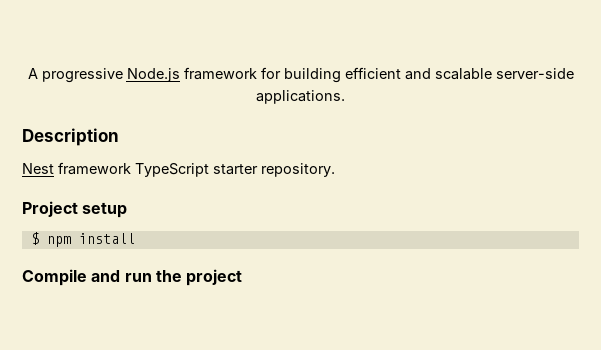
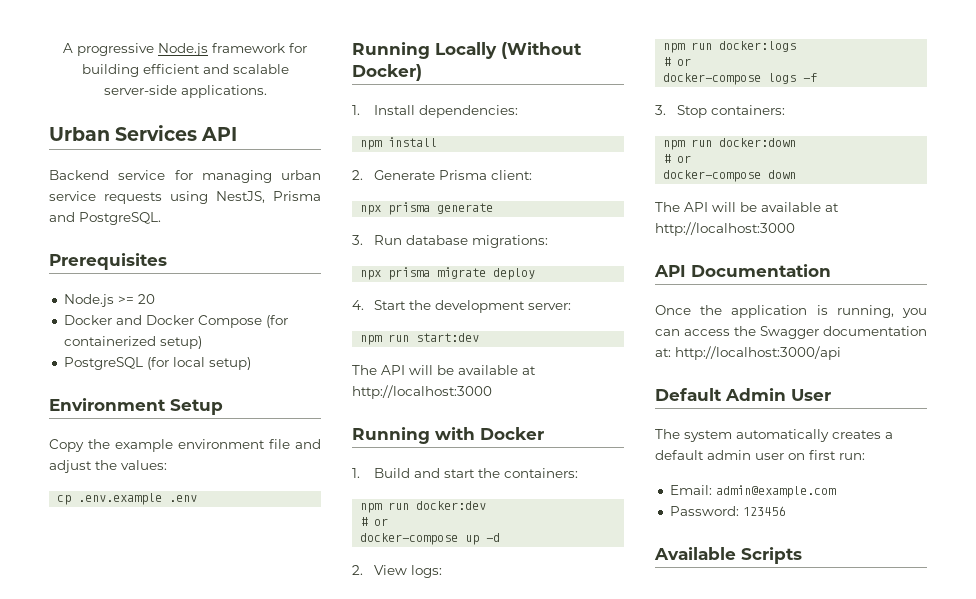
[22,128,119,146] [22,162,335,177] [22,201,128,218] [30,232,135,247] [22,269,243,286] Description // Nest framework TypeScript starter repository. // Project setup // $ npm install // Compile and run the project -> [49,125,238,141] [49,170,321,183] [49,191,321,204] [49,212,161,225] [49,253,167,270] [63,294,155,307] [63,315,288,328] [63,336,202,349] [63,357,251,370] [49,398,223,415] [49,439,321,452] [49,460,167,473] [57,493,198,505] [352,42,582,59] [352,64,422,81] [352,105,518,118] [360,137,438,150] [352,170,532,180] [360,202,494,215] [352,235,548,248] [360,267,536,280] [352,300,571,313] [360,333,480,345] [352,365,536,375] [352,385,492,399] [352,427,544,444] [352,468,578,478] [360,501,487,513] [360,517,389,526] [360,533,501,545] [352,565,442,578] [663,41,797,53] [663,57,692,66] [663,73,818,85] [655,105,785,118] [663,138,797,150] [663,154,692,163] [663,170,797,182] [655,202,839,212] [655,222,795,236] [654,264,831,277] [655,305,927,318] [655,326,927,339] [655,346,841,360] [655,388,831,401] [655,429,893,442] [655,450,865,460] [669,485,836,498] [669,506,785,516] [654,547,802,564] Urban Services API // Backend service for managing urban service requests using NestJS, Prisma and PostgreSQL. // Prerequisites // Node.js >= 20 // Docker and Docker Compose (for containerized setup) // PostgreSQL (for local setup) // Environment Setup // Copy the example environment file and adjust the values: // cp .env.example .env // Running Locally (Without Docker) // 1. Install dependencies: // npm install // 2. Generate Prisma client: // npx prisma generate // 3. Run database migrations: // npx prisma migrate deploy // 4. Start the development server: // npm run start:dev // The API will be available at http://localhost:3000 // Running with Docker // 1. Build and start the containers: // npm run docker:dev // # or // docker-compose up -d // 2. View logs: // npm run docker:logs // # or // docker-compose logs -f // 3. Stop containers: // npm run docker:down // # or // docker-compose down // The API will be available at http://localhost:3000 // API Documentation // Once the application is running, you can access the Swagger documentation at: http://localhost:3000/api // Default Admin User // The system automatically creates a default admin user on first run: // Email: admin@example.com // Password: 123456 // Available Scripts

